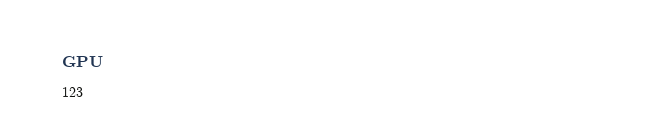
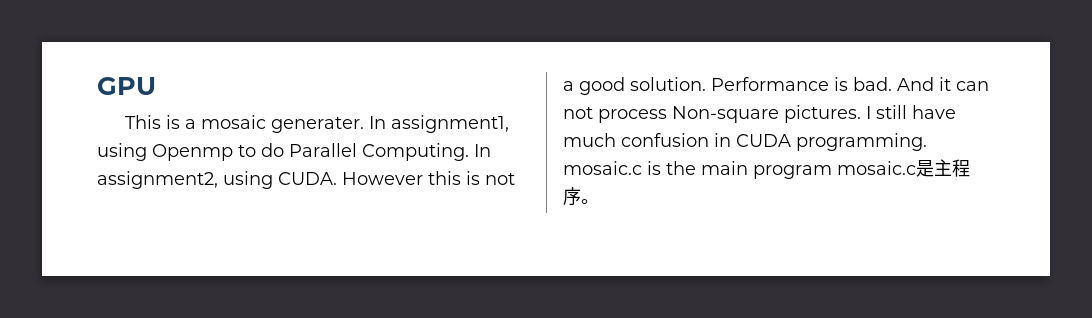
[62,87,83,97] 123 -> [124,115,509,133] [97,143,491,161] [97,171,515,189] [563,77,989,95] [563,105,956,123] [563,133,927,151] [563,159,970,179] [563,187,599,206] This is a mosaic generater. In assignment1, using Openmp to do Parallel Computing. In assignment2, using CUDA. However this is not a good solution. Performance is bad. And it can not process Non-square pictures. I still have much confusion in CUDA programming. mosaic.c is the main program mosaic.c是主程序。

